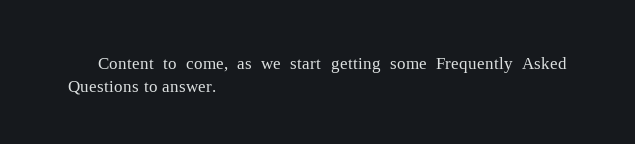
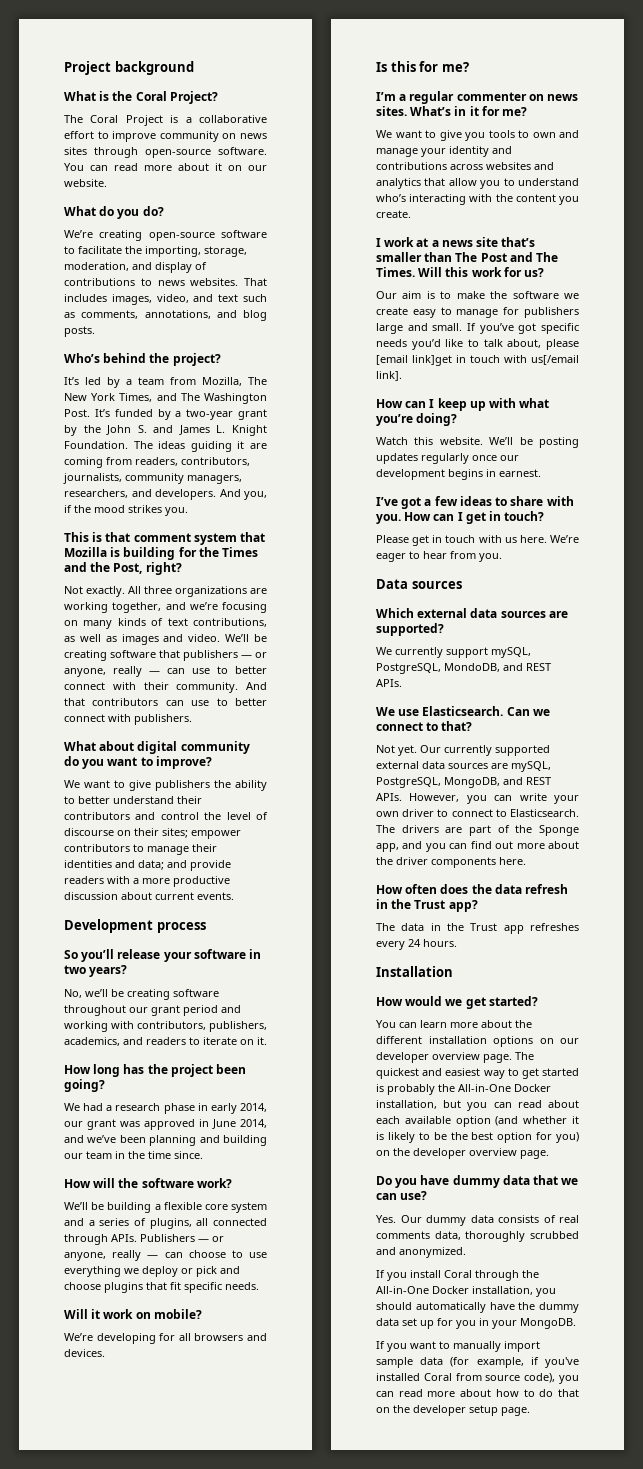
[97,57,567,73] [68,81,217,95] Content to come, as we start getting some Frequently Asked Questions to answer. -> [64,61,194,75] [64,91,218,104] [64,115,267,126] [64,131,267,142] [64,147,267,158] [64,163,267,171] [64,179,107,187] [64,206,164,219] [64,230,267,241] [64,246,247,257] [64,262,207,273] [64,278,267,286] [64,294,267,305] [64,310,267,321] [64,326,95,337] [64,353,221,366] [64,377,267,388] [64,393,267,404] [64,409,267,420] [64,425,267,436] [64,441,267,452] [64,457,250,468] [63,473,242,484] [64,489,267,500] [64,505,188,516] [64,532,266,545] [64,547,259,560] [64,562,182,575] [64,586,267,597] [64,602,267,613] [64,618,267,629] [64,634,267,645] [64,650,267,661] [64,666,267,677] [64,682,267,693] [64,698,267,706] [64,714,192,725] [64,741,250,754] [64,756,212,769] [64,780,267,791] [64,796,202,804] [64,812,268,820] [64,828,241,839] [64,844,217,855] [64,860,231,871] [64,876,230,887] [64,892,234,900] [64,919,206,933] [64,949,262,962] [64,965,128,977] [64,989,219,1000] [64,1005,241,1016] [64,1021,267,1032] [64,1037,267,1046] [64,1064,247,1077] [64,1079,105,1092] [64,1103,267,1114] [64,1119,267,1130] [64,1135,267,1146] [64,1151,203,1159] [64,1178,232,1188] [64,1202,267,1213] [64,1218,267,1229] [64,1234,224,1245] [64,1250,267,1261] [64,1266,240,1277] [64,1282,259,1293] [64,1309,202,1319] [64,1333,267,1344] [64,1349,105,1357] [376,61,469,72] [376,91,579,104] [376,106,528,116] [376,130,579,141] [376,146,512,157] [376,162,554,170] [376,178,579,189] [376,194,579,205] [376,210,411,218] [376,237,536,247] [376,252,559,262] [376,267,545,277] [376,291,579,299] [376,307,579,318] [376,323,579,334] [376,339,579,350] [376,355,579,366] [376,371,402,381] [376,398,550,411] [376,413,458,426] [376,437,579,448] [376,453,519,464] [376,469,541,480] [376,496,574,509] [376,511,545,524] [376,535,579,546] [376,551,502,562] [376,579,462,589] [376,608,568,618] [376,623,444,636] [376,647,531,658] [376,663,551,674] [376,679,402,687] [376,706,550,716] [376,721,473,731] [376,745,550,756] [376,761,551,772] [376,777,551,788] [376,793,579,804] [376,809,579,817] [376,825,579,836] [376,841,579,852] [376,857,526,868] [376,884,569,894] [376,899,478,912] [376,923,579,934] [376,939,457,950] [376,966,453,977] [376,996,538,1009] [376,1020,532,1028] [376,1036,579,1047] [376,1052,534,1063] [376,1068,579,1079] [376,1084,551,1095] [376,1100,579,1111] [376,1116,579,1127] [376,1132,579,1143] [376,1148,549,1159] [376,1175,579,1188] [376,1191,428,1200] [376,1215,579,1226] [376,1231,579,1242] [376,1247,466,1258] [376,1270,539,1281] [376,1286,556,1297] [376,1302,579,1313] [376,1318,576,1329] [376,1341,540,1352] [376,1357,579,1368] [376,1373,579,1384] [376,1389,579,1397] [376,1405,530,1416] Project background // What is the Coral Project? // The Coral Project is a collaborative effort to improve community on news sites through open-source software. You can read more about it on our website. // What do you do? // We’re creating open-source software to facilitate the importing, storage, moderation, and display of contributions to news websites. That includes images, video, and text such as comments, annotations, and blog posts. // Who’s behind the project? // It’s led by a team from Mozilla, The New York Times, and The Washington Post. It’s funded by a two-year grant by the John S. and James L. Knight Foundation. The ideas guiding it are coming from readers, contributors, journalists, community managers, researchers, and developers. And you, if the mood strikes you. // This is that comment system that Mozilla is building for the Times and the Post, right? // Not exactly. All three organizations are working together, and we’re focusing on many kinds of text contributions, as well as images and video. We’ll be creating software that publishers — or anyone, really — can use to better connect with their community. And that contributors can use to better connect with publishers. // What about digital community do you want to improve? // We want to give publishers the ability to better understand their contributors and control the level of discourse on their sites; empower contributors to manage their identities and data; and provide readers with a more productive discussion about current events. // Development process // So you’ll release your software in two years? // No, we’ll be creating software throughout our grant period and working with contributors, publishers, academics, and readers to iterate on it. // How long has the project been going? // We had a research phase in early 2014, our grant was approved in June 2014, and we’ve been planning and building our team in the time since. // How will the software work? // We’ll be building a flexible core system and a series of plugins, all connected through APIs. Publishers — or anyone, really — can choose to use everything we deploy or pick and choose plugins that fit specific needs. // Will it work on mobile? // We’re developing for all browsers and devices. // Is this for me? // I’m a regular commenter on news sites. What’s in it for me? // We want to give you tools to own and manage your identity and contributions across websites and analytics that allow you to understand who’s interacting with the content you create. // I work at a news site that’s smaller than The Post and The Times. Will this work for us? // Our aim is to make the software we create easy to manage for publishers large and small. If you’ve got specific needs you’d like to talk about, please [email link]get in touch with us[/email link]. // How can I keep up with what you’re doing? // Watch this website. We’ll be posting updates regularly once our development begins in earnest. // I’ve got a few ideas to share with you. How can I get in touch? // Please get in touch with us here. We’re eager to hear from you. // Data sources // Which external data sources are supported? // We currently support mySQL, PostgreSQL, MondoDB, and REST APIs. // We use Elasticsearch. Can we connect to that? // Not yet. Our currently supported external data sources are mySQL, PostgreSQL, MongoDB, and REST APIs. However, you can write your own driver to connect to Elasticsearch. The drivers are part of the Sponge app, and you can find out more about the driver components here. // How often does the data refresh in the Trust app? // The data in the Trust app refreshes every 24 hours. // Installation // How would we get started? // You can learn more about the different installation options on our developer overview page. The quickest and easiest way to get started is probably the All-in-One Docker installation, but you can read about each available option (and whether it is likely to be the best option for you) on the developer overview page. // Do you have dummy data that we can use? // Yes. Our dummy data consists of real comments data, thoroughly scrubbed and anonymized. // If you install Coral through the All-in-One Docker installation, you should automatically have the dummy data set up for you in your MongoDB. // If you want to manually import sample data (for example, if you've installed Coral from source code), you can read more about how to do that on the developer setup page.

